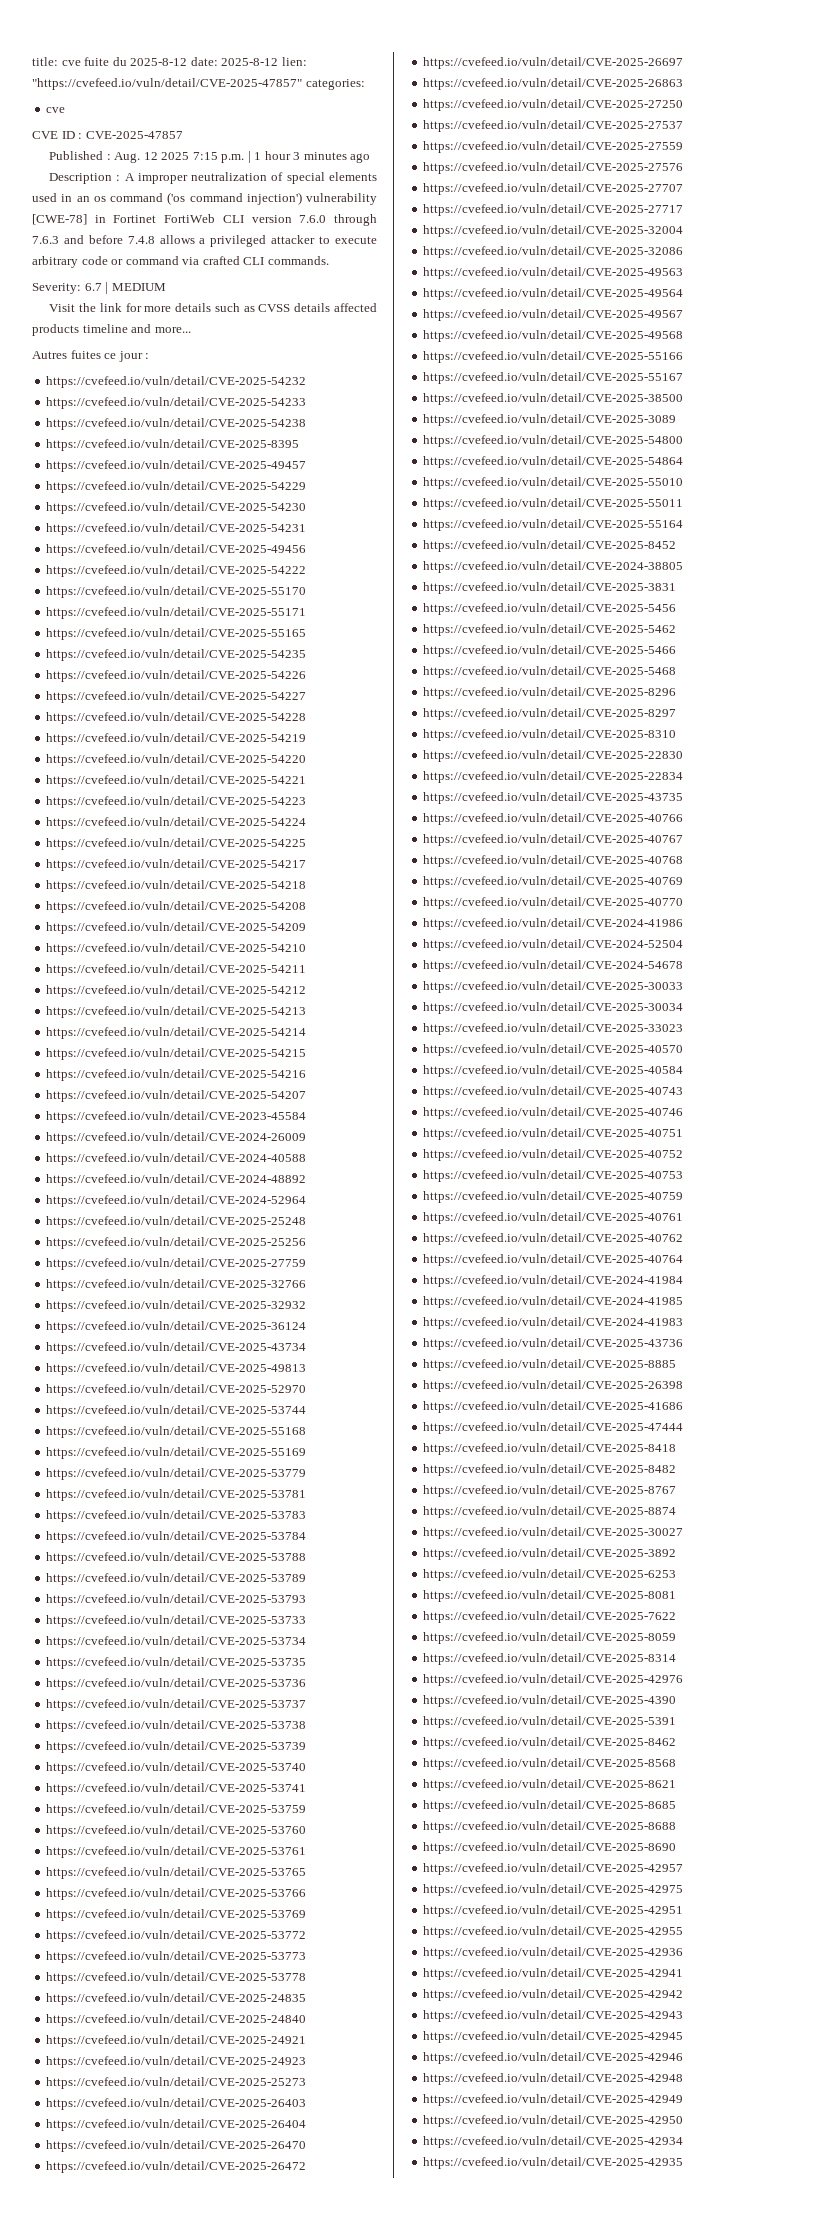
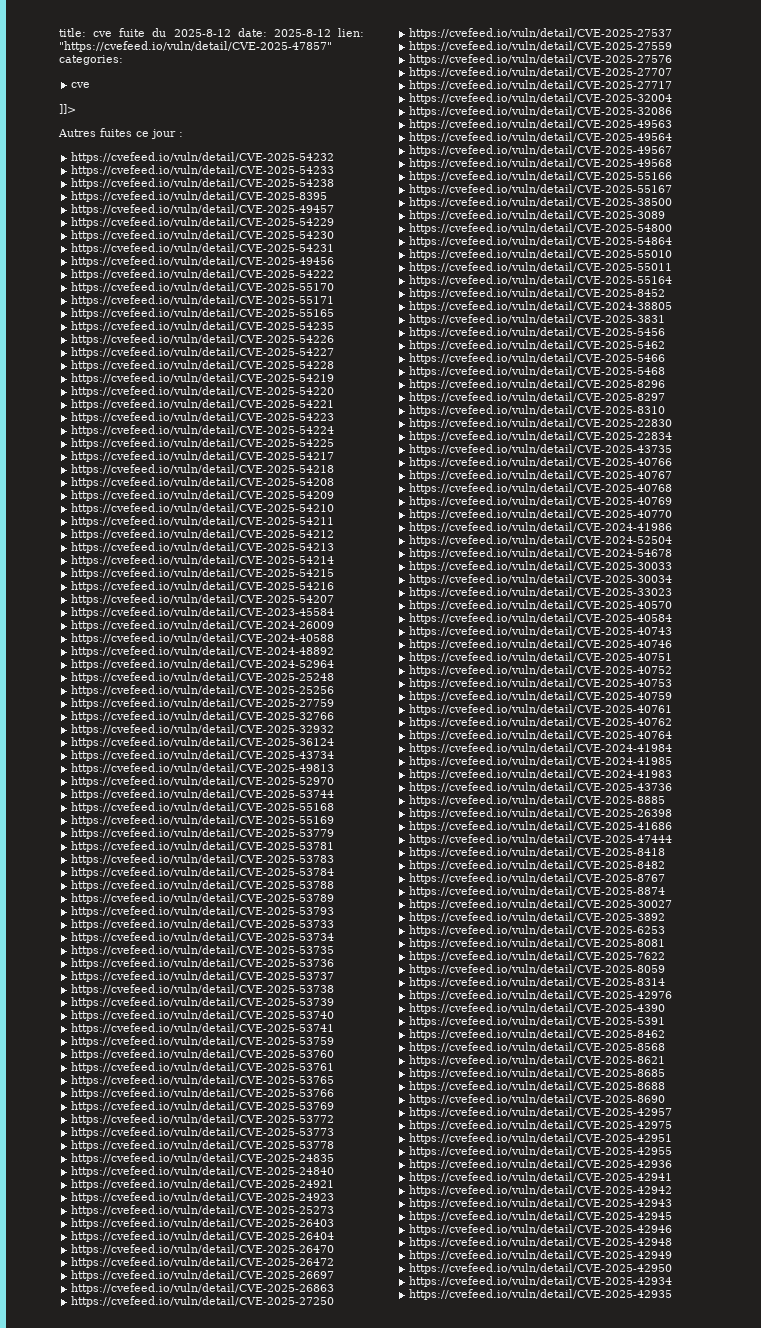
[32,131,183,139] [49,151,371,163] [49,172,377,184] [32,192,377,205] [32,214,378,226] [32,235,377,247] [32,256,329,268] [32,282,166,294] [49,303,377,312] [32,324,191,336] CVE ID : CVE-2025-47857 // Published : Aug. 12 2025 7:15 p.m. | 1 hour 3 minutes ago // Description : A improper neutralization of special elements used in an os command ('os command injection') vulnerability [CWE-78] in Fortinet FortiWeb CLI version 7.6.0 through 7.6.3 and before 7.4.8 allows a privileged attacker to execute arbitrary code or command via crafted CLI commands. // Severity: 6.7 | MEDIUM // Visit the link for more details such as CVSS details affected products timeline and more... -> [59,104,76,114] ]]>

